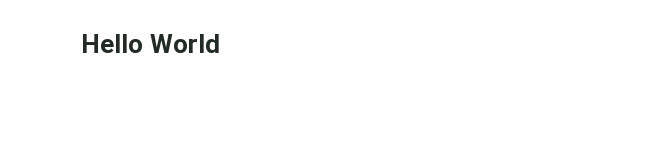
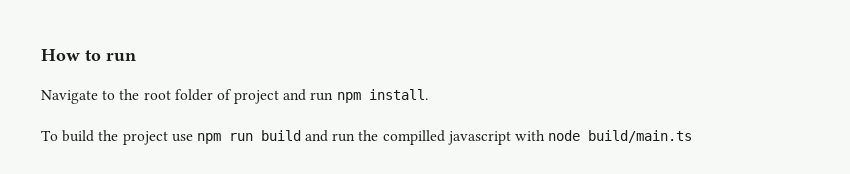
[81,34,221,53] Hello World -> [41,49,136,61] [41,89,428,104] [41,130,693,145] How to run // Navigate to the root folder of project and run npm install. // To build the project use npm run build and run the compilled javascript with node build/main.ts

